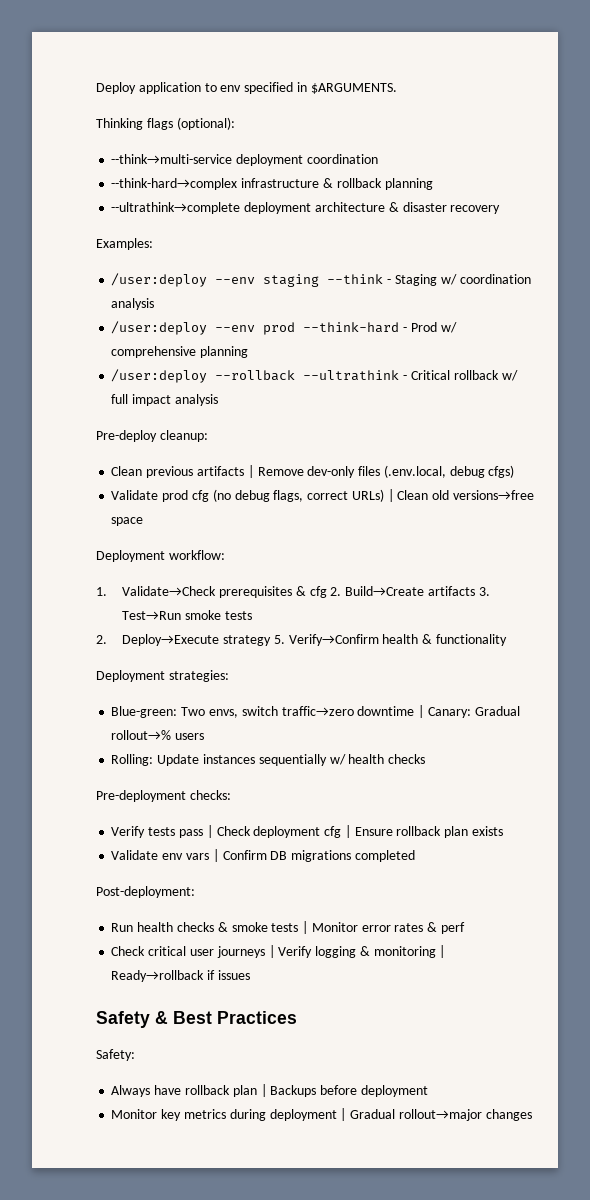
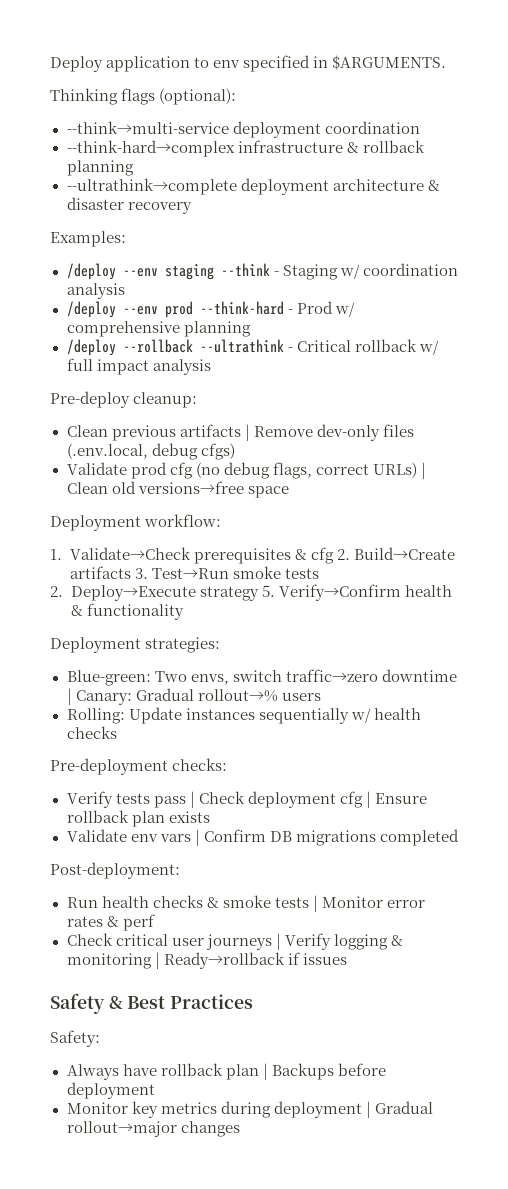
[111,273,208,287] /user:deploy -> [66,263,116,280] /deploy
[111,321,208,335] /user:deploy -> [66,301,116,318] /deploy
[111,369,208,383] /user:deploy -> [66,339,116,356] /deploy

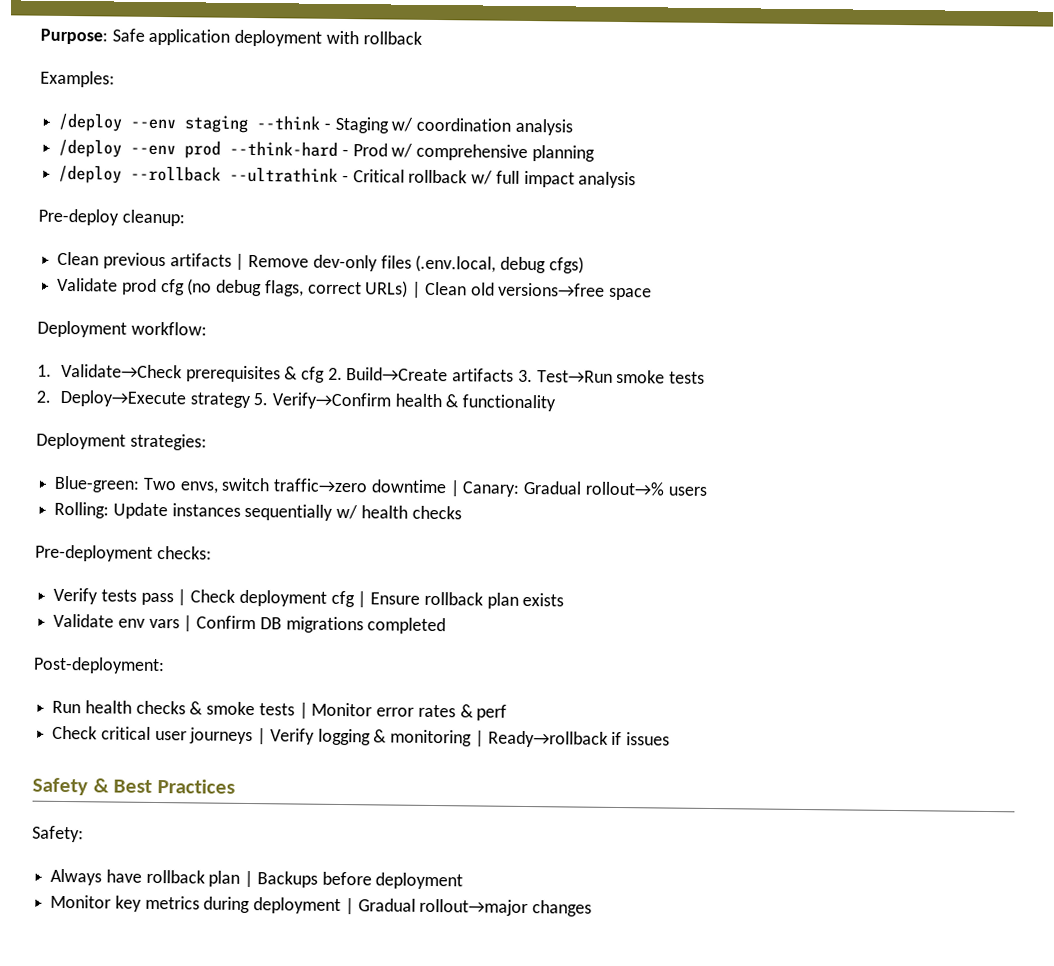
[50,55,447,72] [50,88,237,105] [66,121,420,138] [66,140,425,157] [66,160,134,176] [66,178,440,195] [66,197,192,214] Deploy application to env specified in $ARGUMENTS. // Thinking flags (optional): // --think→multi-service deployment coordination // --think-hard→complex infrastructure & rollback planning // --ultrathink→complete deployment architecture & disaster recovery -> [40,28,422,47] Purpose: Safe application deployment with rollback

